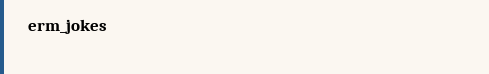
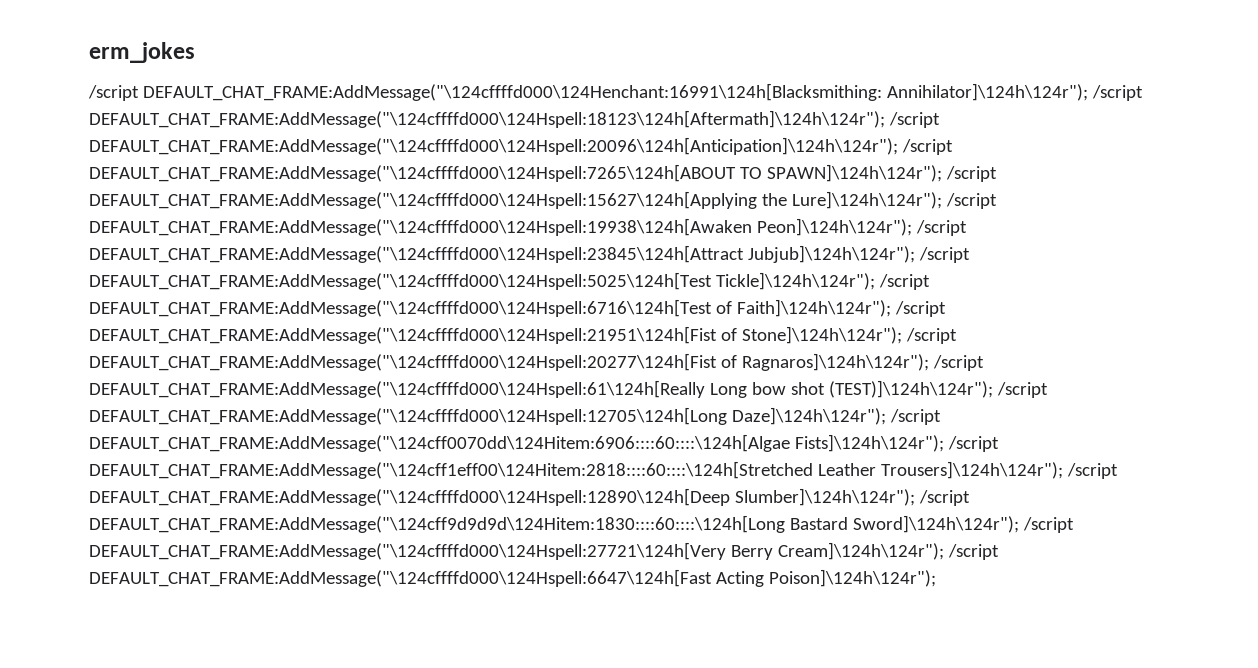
(107, 26) none -> [88,83,1143,101] [89,110,940,128] [89,137,953,155] [89,164,997,182] [89,191,997,209] [89,218,967,236] [89,245,970,263] [89,272,930,290] [89,299,946,317] [89,326,957,344] [89,353,984,371] [89,380,1048,398] [89,407,941,425] [89,434,999,452] [89,461,1118,479] [89,488,970,506] [89,515,1074,533] [89,542,999,560] [89,569,936,587] // /script DEFAULT_CHAT_FRAME:AddMessage("\124cffffd000\124Henchant:16991\124h[Blacksmithing: Annihilator]\124h\124r"); /script DEFAULT_CHAT_FRAME:AddMessage("\124cffffd000\124Hspell:18123\124h[Aftermath]\124h\124r"); /script DEFAULT_CHAT_FRAME:AddMessage("\124cffffd000\124Hspell:20096\124h[Anticipation]\124h\124r"); /script DEFAULT_CHAT_FRAME:AddMessage("\124cffffd000\124Hspell:7265\124h[ABOUT TO SPAWN]\124h\124r"); /script DEFAULT_CHAT_FRAME:AddMessage("\124cffffd000\124Hspell:15627\124h[Applying the Lure]\124h\124r"); /script DEFAULT_CHAT_FRAME:AddMessage("\124cffffd000\124Hspell:19938\124h[Awaken Peon]\124h\124r"); /script DEFAULT_CHAT_FRAME:AddMessage("\124cffffd000\124Hspell:23845\124h[Attract Jubjub]\124h\124r"); /script DEFAULT_CHAT_FRAME:AddMessage("\124cffffd000\124Hspell:5025\124h[Test Tickle]\124h\124r"); /script DEFAULT_CHAT_FRAME:AddMessage("\124cffffd000\124Hspell:6716\124h[Test of Faith]\124h\124r"); /script DEFAULT_CHAT_FRAME:AddMessage("\124cffffd000\124Hspell:21951\124h[Fist of Stone]\124h\124r"); /script DEFAULT_CHAT_FRAME:AddMessage("\124cffffd000\124Hspell:20277\124h[Fist of Ragnaros]\124h\124r"); /script DEFAULT_CHAT_FRAME:AddMessage("\124cffffd000\124Hspell:61\124h[Really Long bow shot (TEST)]\124h\124r"); /script DEFAULT_CHAT_FRAME:AddMessage("\124cffffd000\124Hspell:12705\124h[Long Daze]\124h\124r"); /script DEFAULT_CHAT_FRAME:AddMessage("\124cff0070dd\124Hitem:6906::::60::::\124h[Algae Fists]\124h\124r"); /script DEFAULT_CHAT_FRAME:AddMessage("\124cff1eff00\124Hitem:2818::::60::::\124h[Stretched Leather Trousers]\124h\124r"); /script DEFAULT_CHAT_FRAME:AddMessage("\124cffffd000\124Hspell:12890\124h[Deep Slumber]\124h\124r"); /script DEFAULT_CHAT_FRAME:AddMessage("\124cff9d9d9d\124Hitem:1830::::60::::\124h[Long Bastard Sword]\124h\124r"); /script DEFAULT_CHAT_FRAME:AddMessage("\124cffffd000\124Hspell:27721\124h[Very Berry Cream]\124h\124r"); /script DEFAULT_CHAT_FRAME:AddMessage("\124cffffd000\124Hspell:6647\124h[Fast Acting Poison]\124h\124r");

